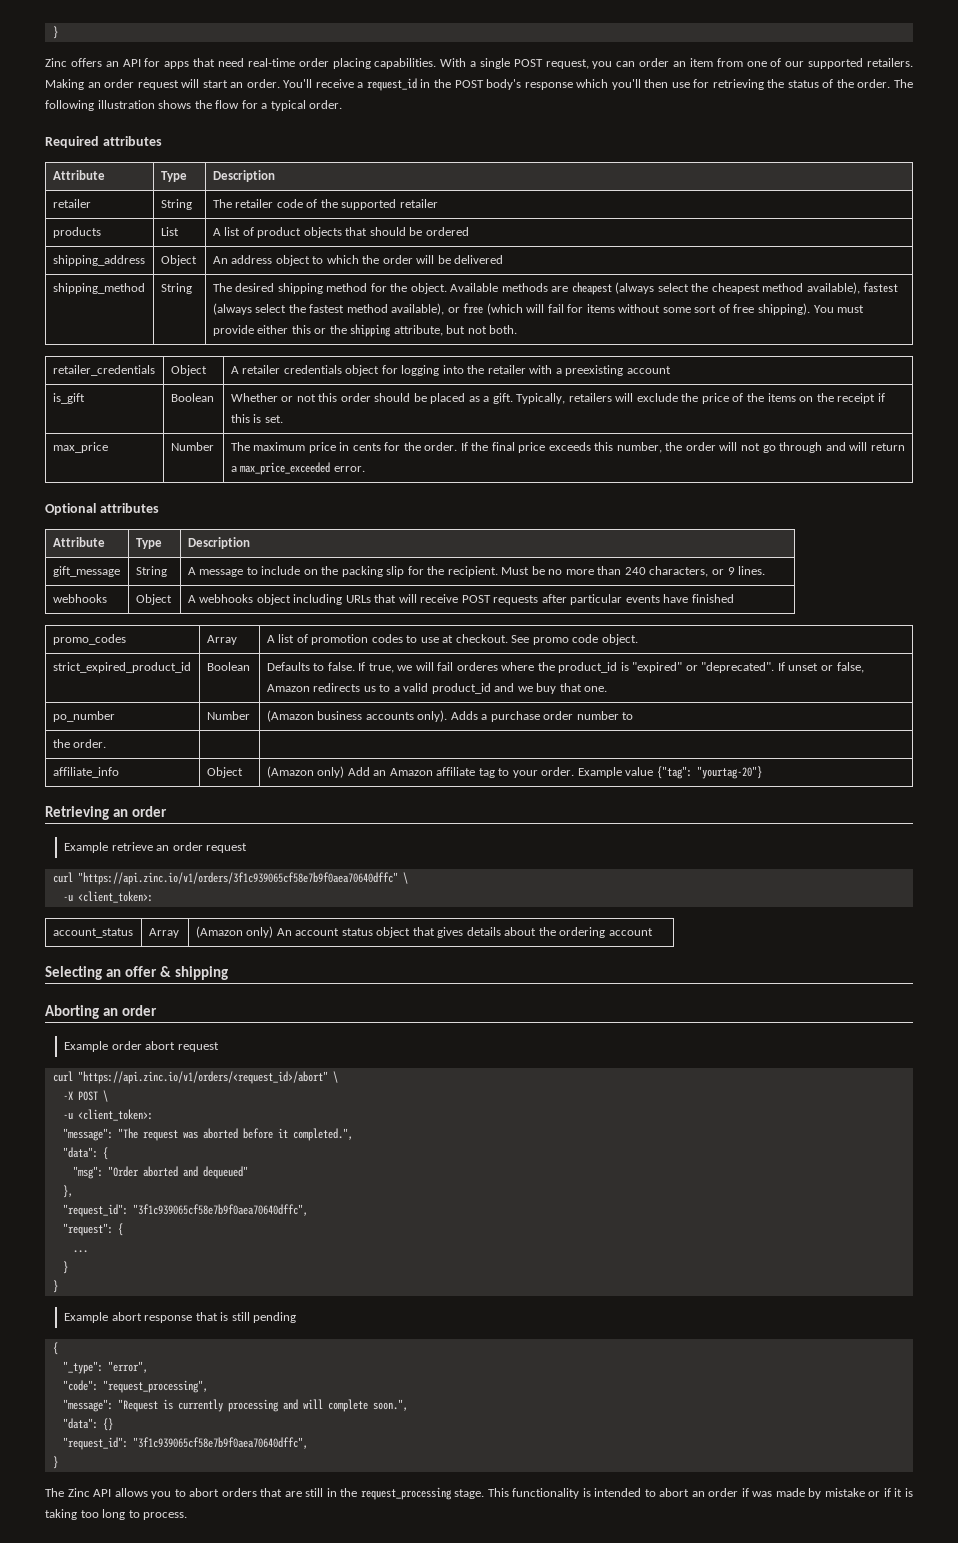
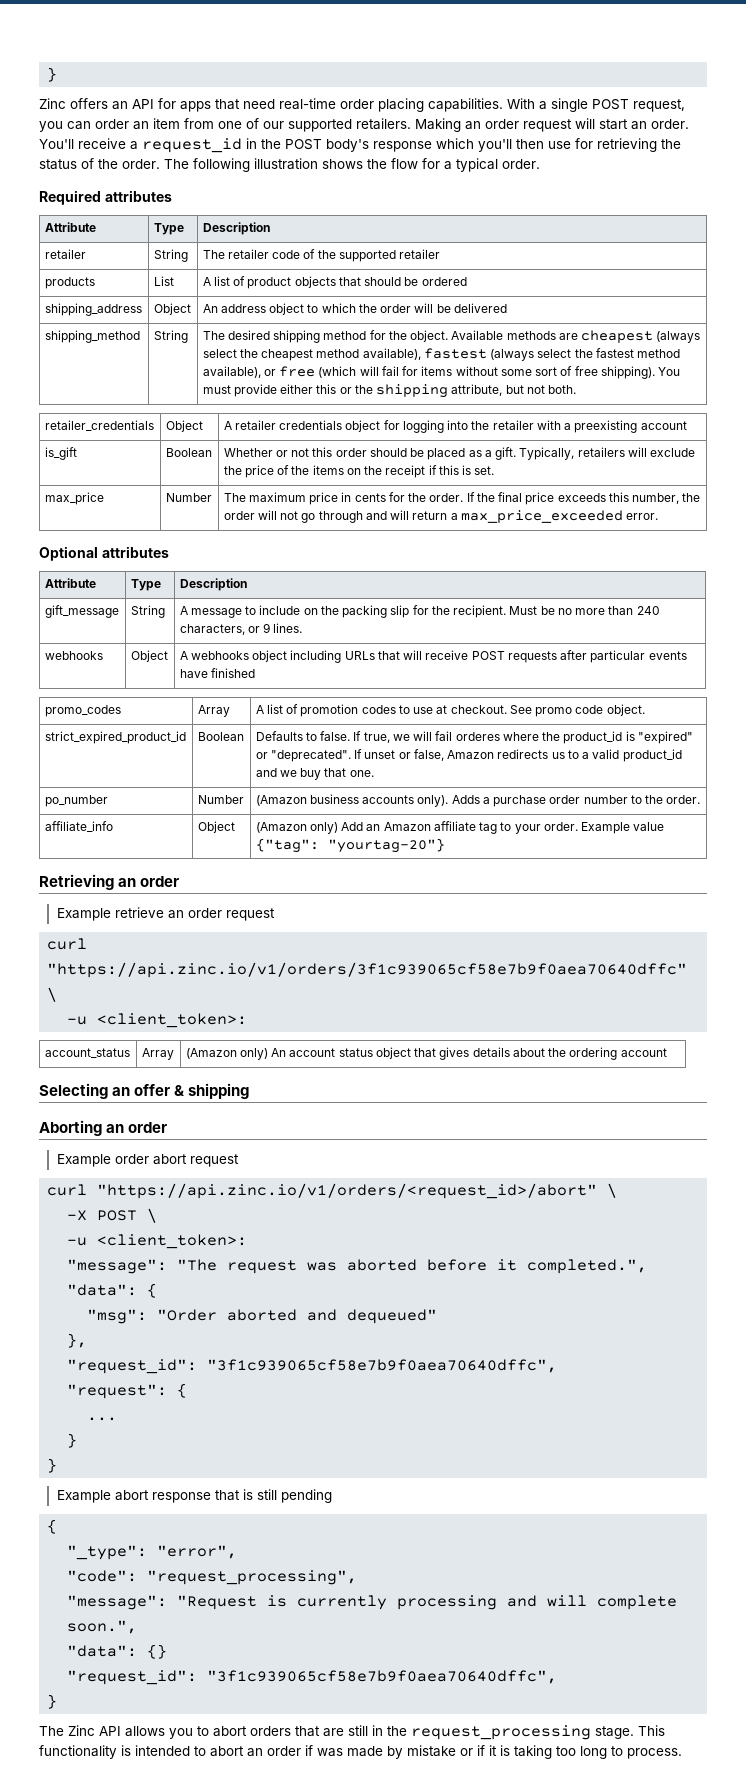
[52,739,107,748] // the order. | | -> [645,795,701,804] the order.

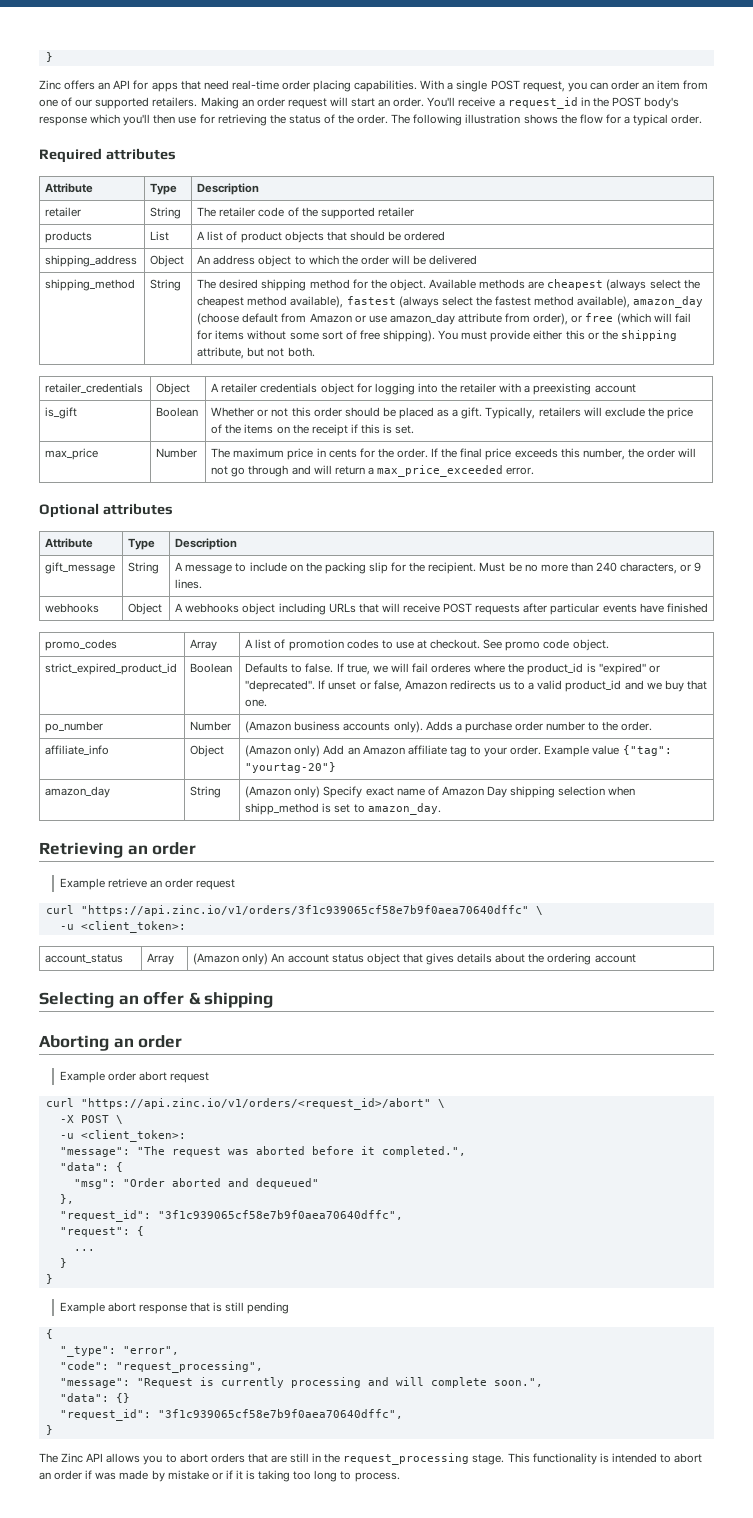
(261, 372) none -> [633,296,704,308] [197,313,569,325] amazon_day (choose default from Amazon or use amazon_day attribute from order),
(445, 845) none -> [45,786,111,798] [190,786,222,798] [245,786,636,798] [245,803,441,815] // amazon_day | String | (Amazon only) Specify exact name of Amazon Day shipping selection when shipp_method is set to amazon_day.

